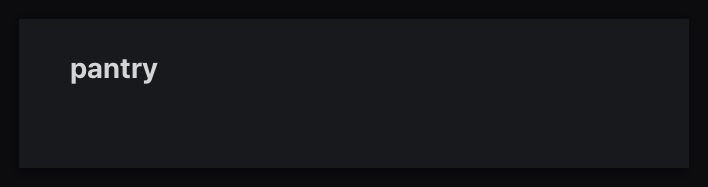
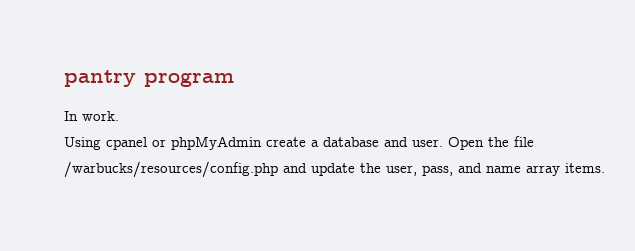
(158, 71) none -> [144,72,234,87] [64,111,119,121] [64,136,534,150] [64,161,605,178] program // In work. // Using cpanel or phpMyAdmin create a database and user. Open the file /warbucks/resources/config.php and update the user, pass, and name array items.

